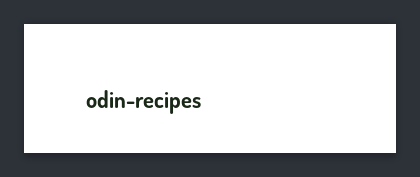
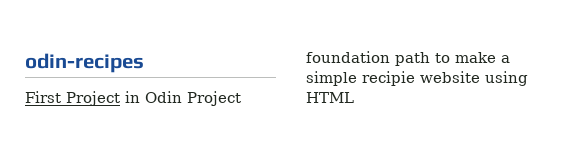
(201, 102) none -> [25,91,241,106] [306,51,510,66] [306,71,528,86] [306,92,354,103] // First Project in Odin Project foundation path to make a simple recipie website using HTML

